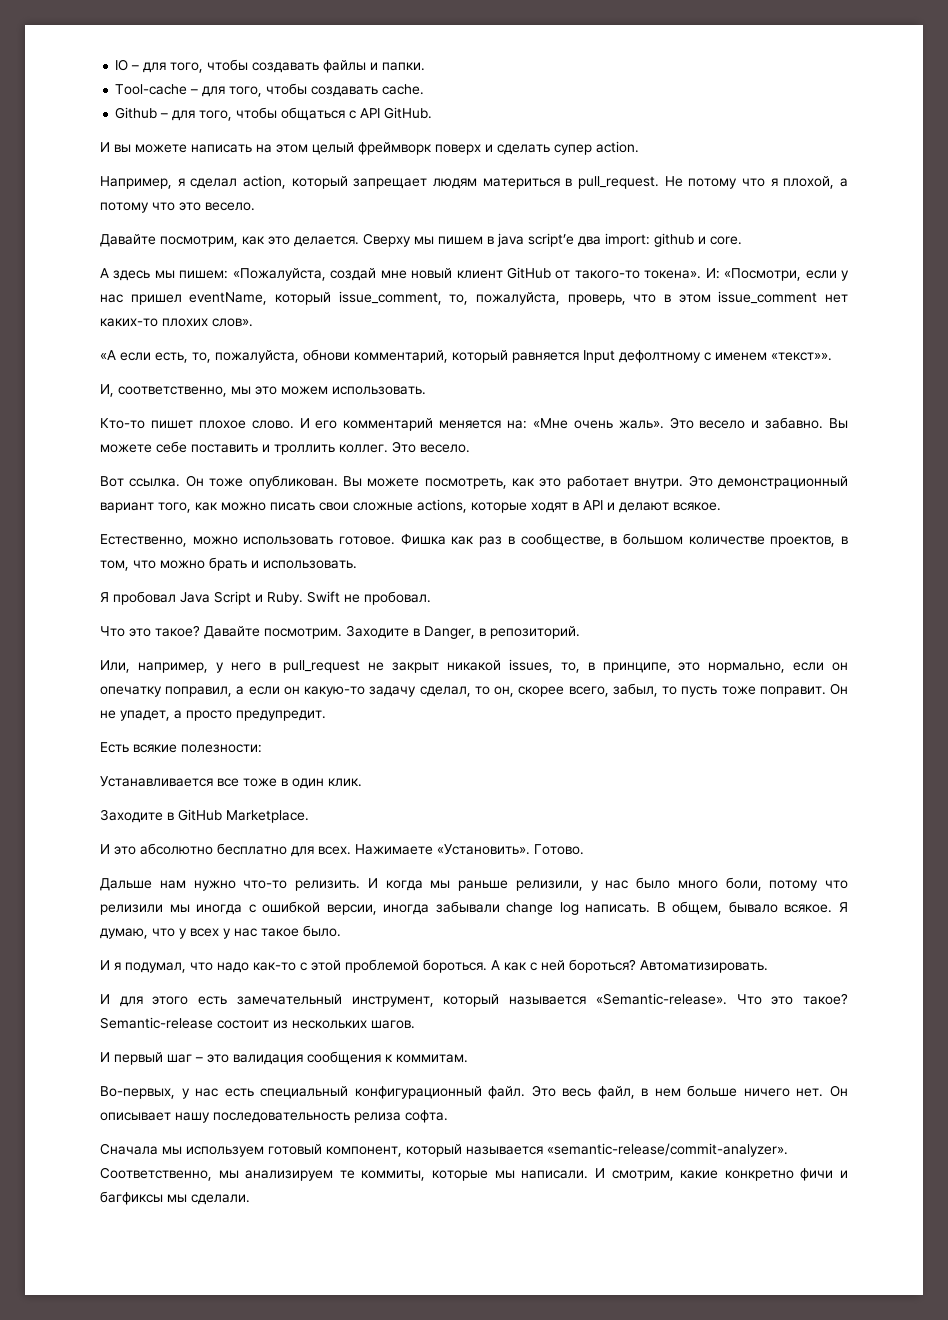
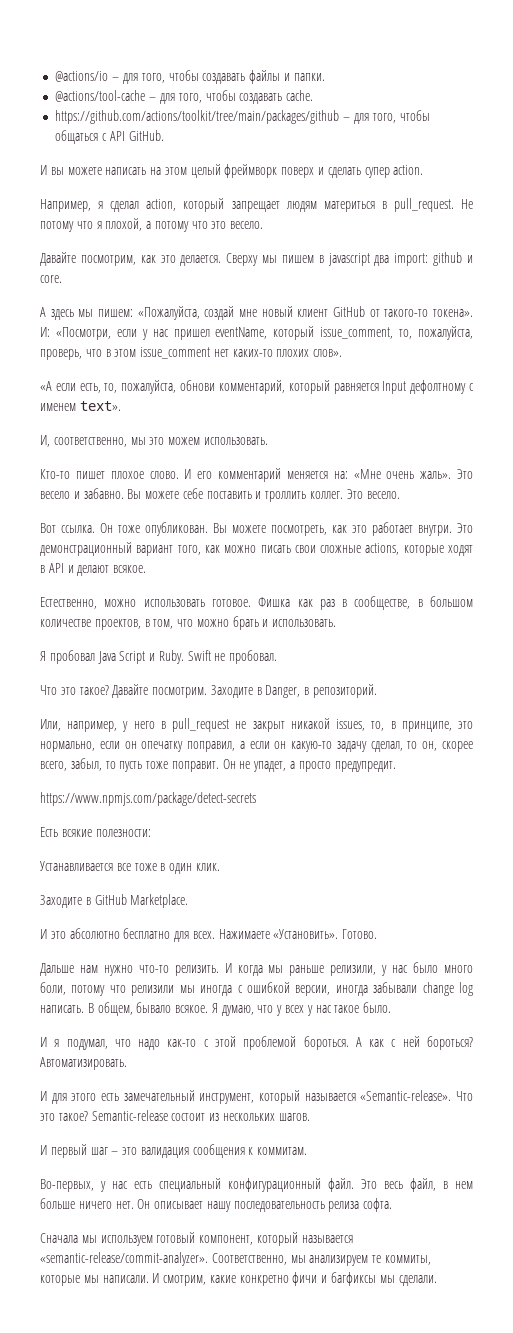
[115,59,129,71] IO -> [55,71,109,82] @actions/io
[115,84,188,95] Tool-cache -> [55,90,146,102] @actions/tool-cache
[115,107,158,119] Github -> [55,110,340,124] https://github.com/actions/toolkit/tree/main/packages/github
[497,233,574,247] java script’е -> [327,253,370,266] javascript
[771,352,832,361] «текст»». -> [79,401,121,411] text».
(326, 715) none -> [40,792,256,806] // https://www.npmjs.com/package/detect-secrets

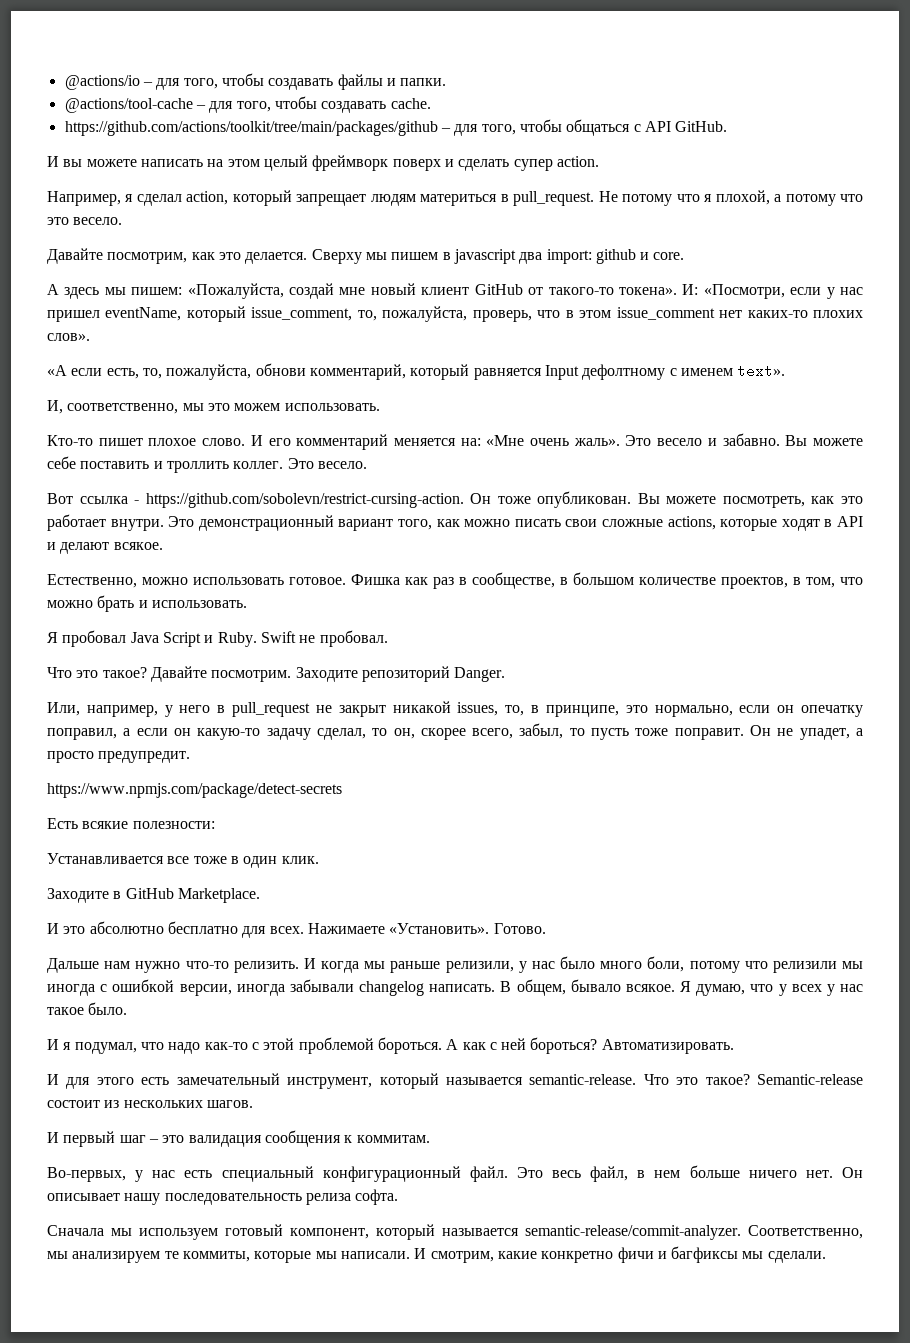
[61,525,95,533] ссылка. -> [79,493,464,508] ссылка - https://github.com/sobolevn/restrict-cursing-action.
[256,684,378,698] в Danger, в репозиторий. -> [361,666,506,682] репозиторий Danger.
[422,982,473,996] change log -> [359,981,424,996] changelog
[360,1090,452,1101] «Semantic-release». -> [529,1074,637,1085] semantic-release.
[40,1252,208,1266] «semantic-release/commit-analyzer». -> [525,1225,741,1240] semantic-release/commit-analyzer.

